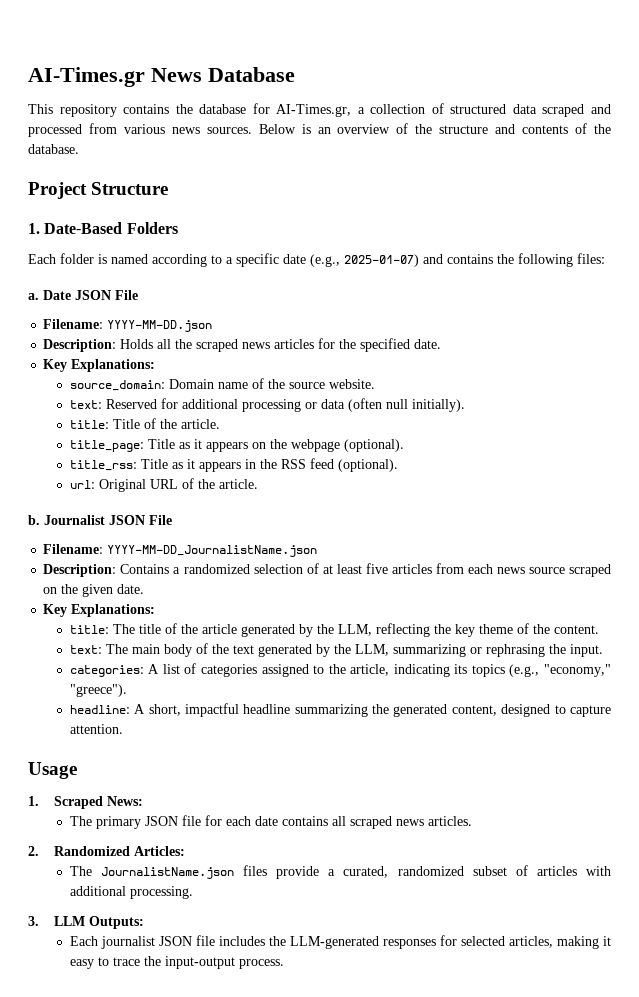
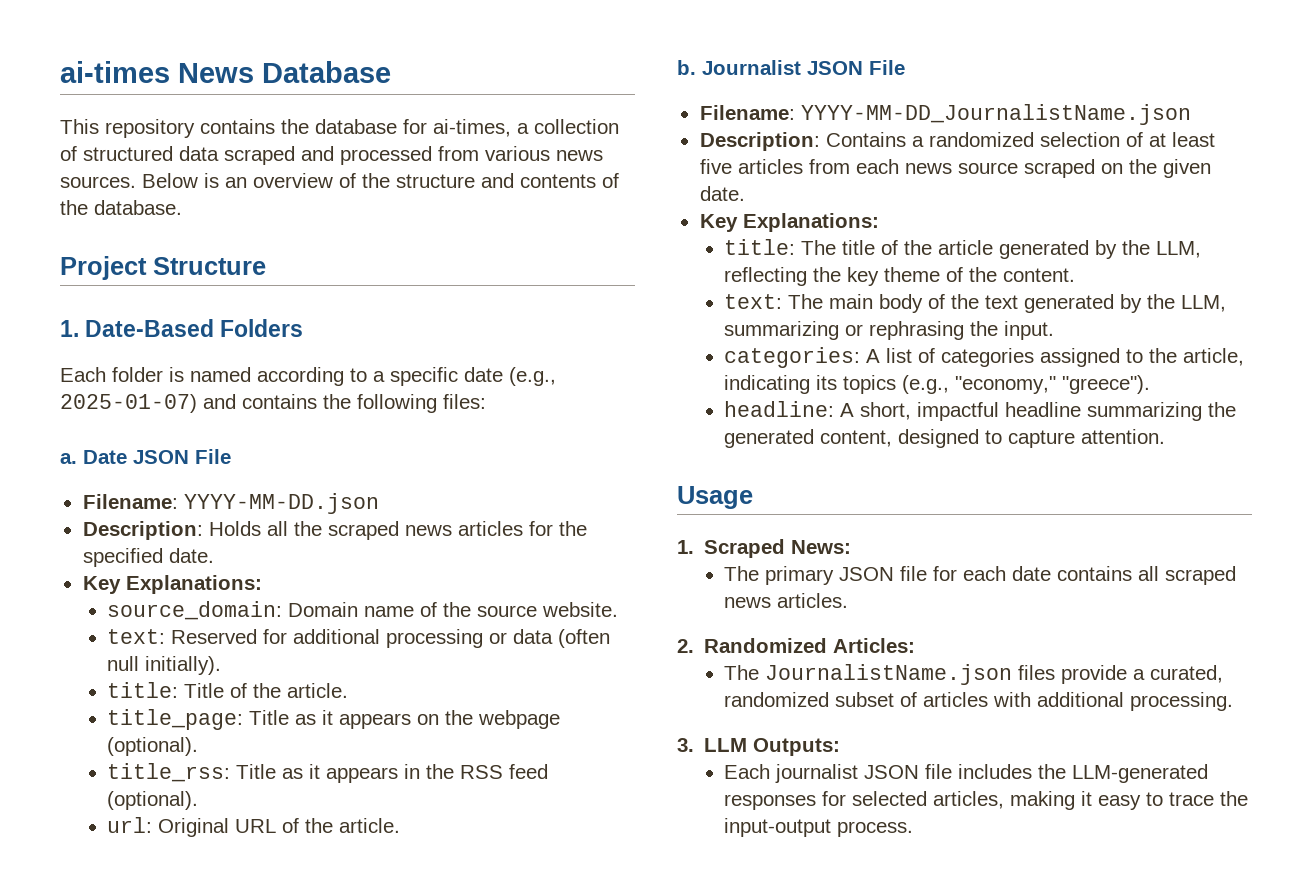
[28,67,145,87] AI-Times.gr -> [60,61,170,83] ai-times
[276,104,352,117] AI-Times.gr, -> [433,119,511,137] ai-times,

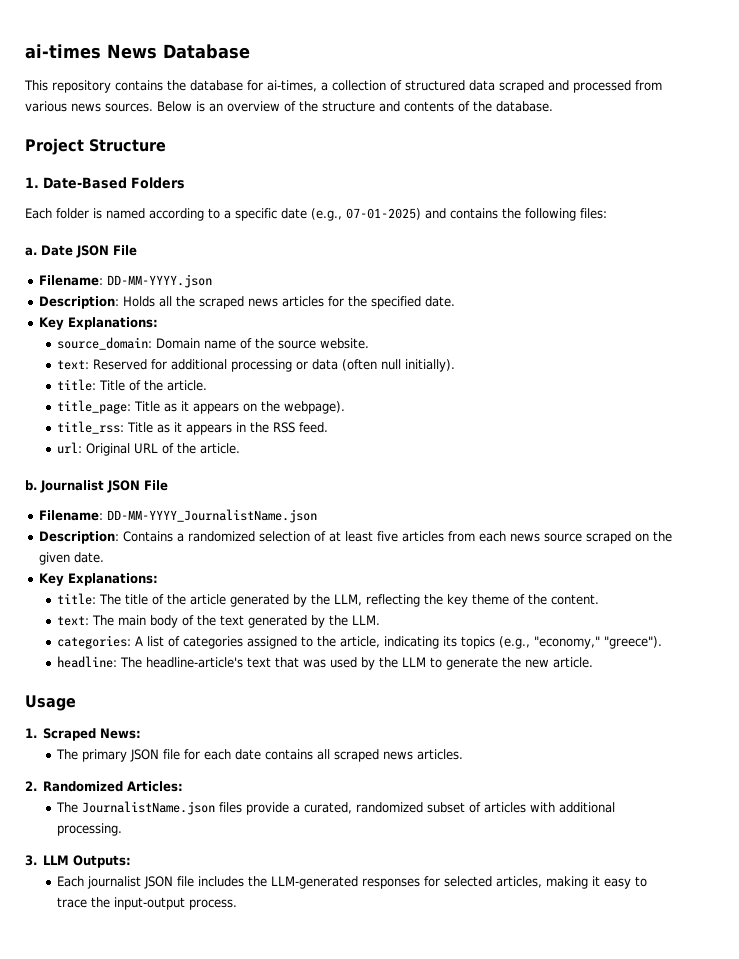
[60,394,197,413] 2025-01-07) -> [346,208,421,220] 07-01-2025)
[183,493,379,514] YYYY-MM-DD.json -> [106,274,212,288] DD-MM-YYYY.json
[478,710,561,729] [107,737,199,756] webpage (optional). -> [283,401,345,414] webpage).
[509,764,549,779] [107,791,199,810] feed (optional). -> [298,422,328,433] feed.
[800,104,1191,125] YYYY-MM-DD_JournalistName.json -> [106,509,317,523] DD-MM-YYYY_JournalistName.json
[1181,295,1227,312] [724,321,1055,340] LLM, summarizing or rephrasing the input. -> [351,615,380,625] LLM.
[840,402,1237,421] [724,429,1166,448] A short, impactful headline summarizing the generated content, designed to capture attention. -> [119,657,593,670] The headline-article's text that was used by the LLM to generate the new article.

